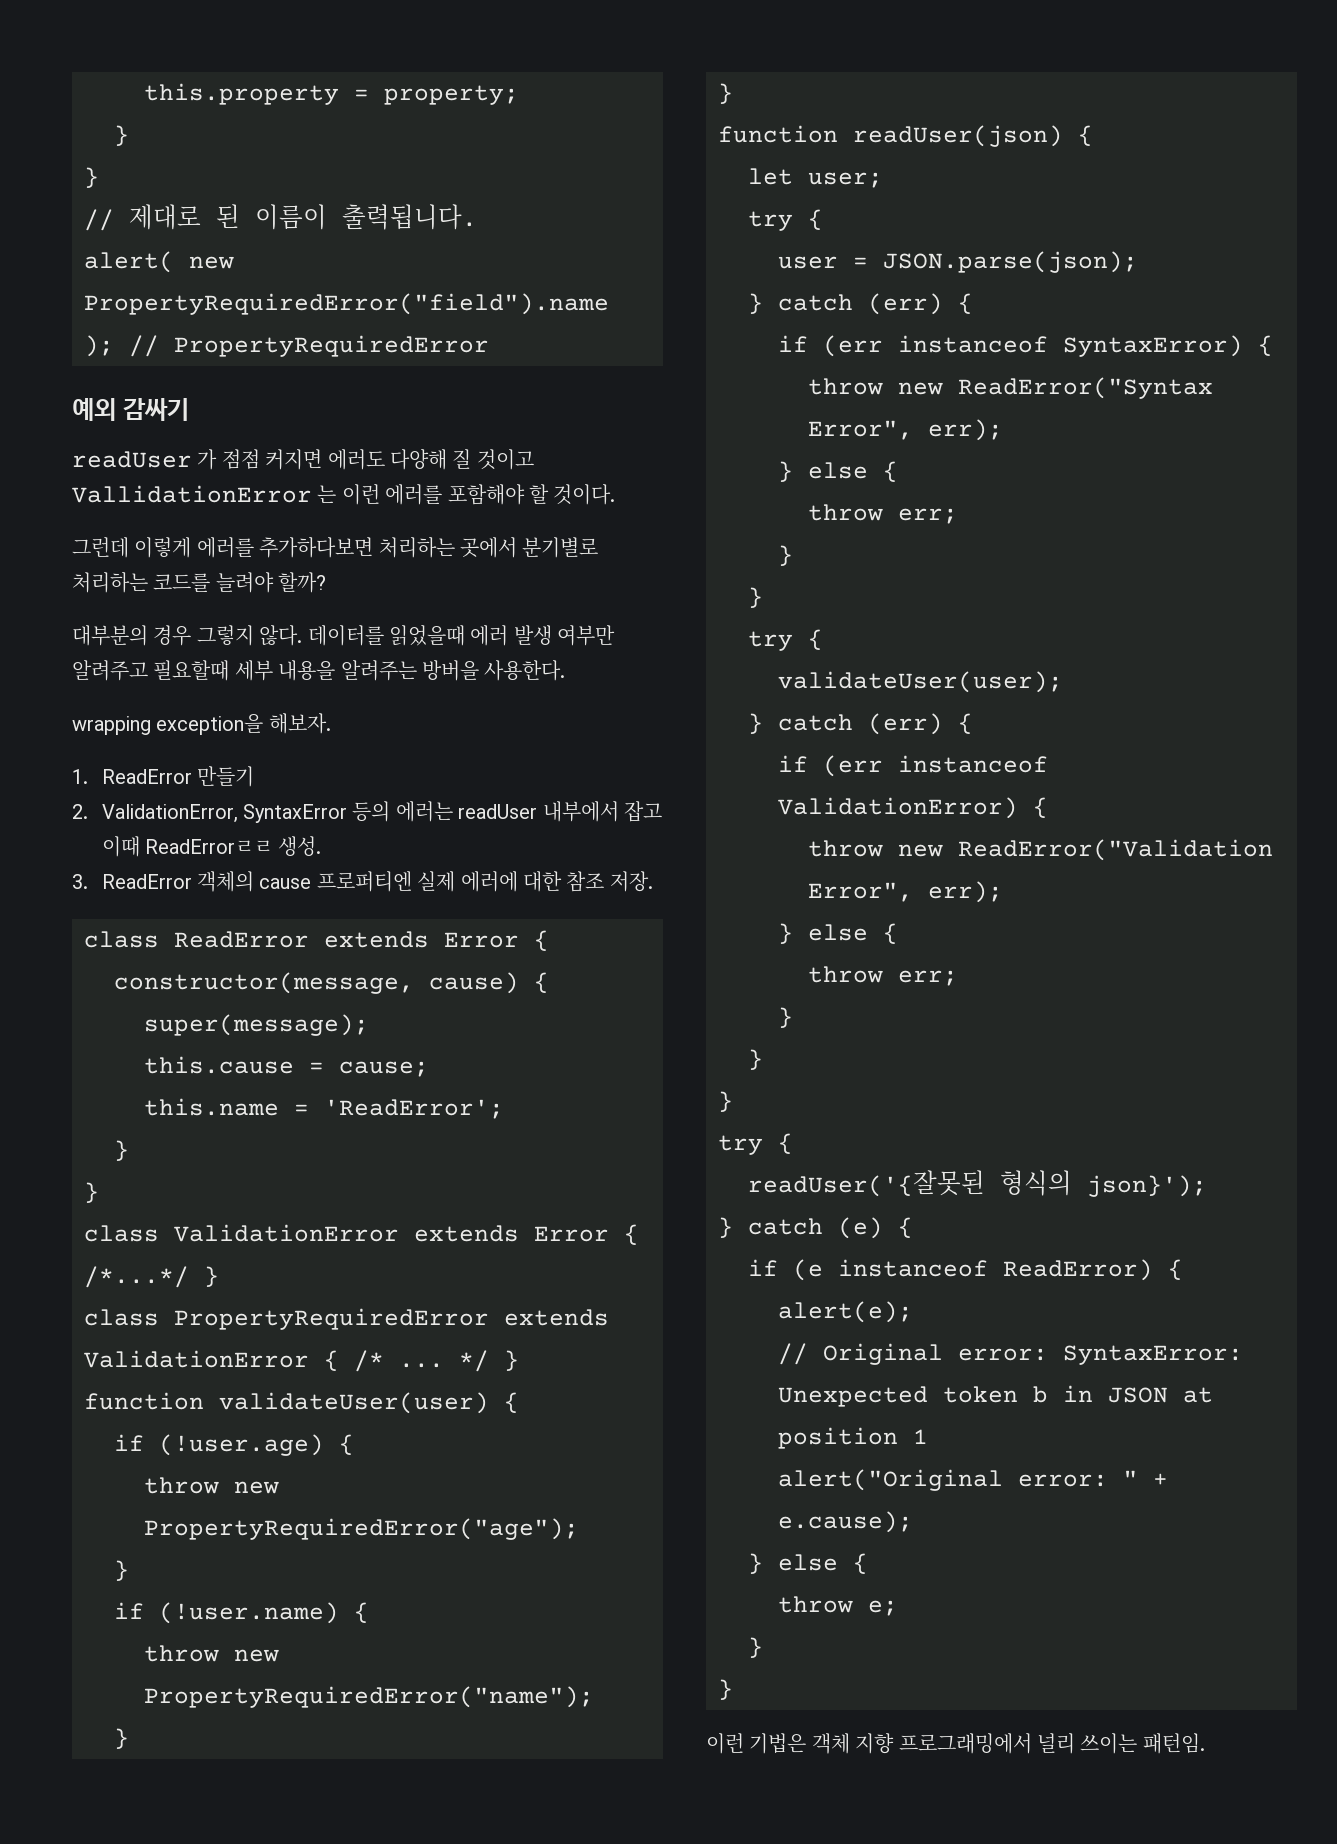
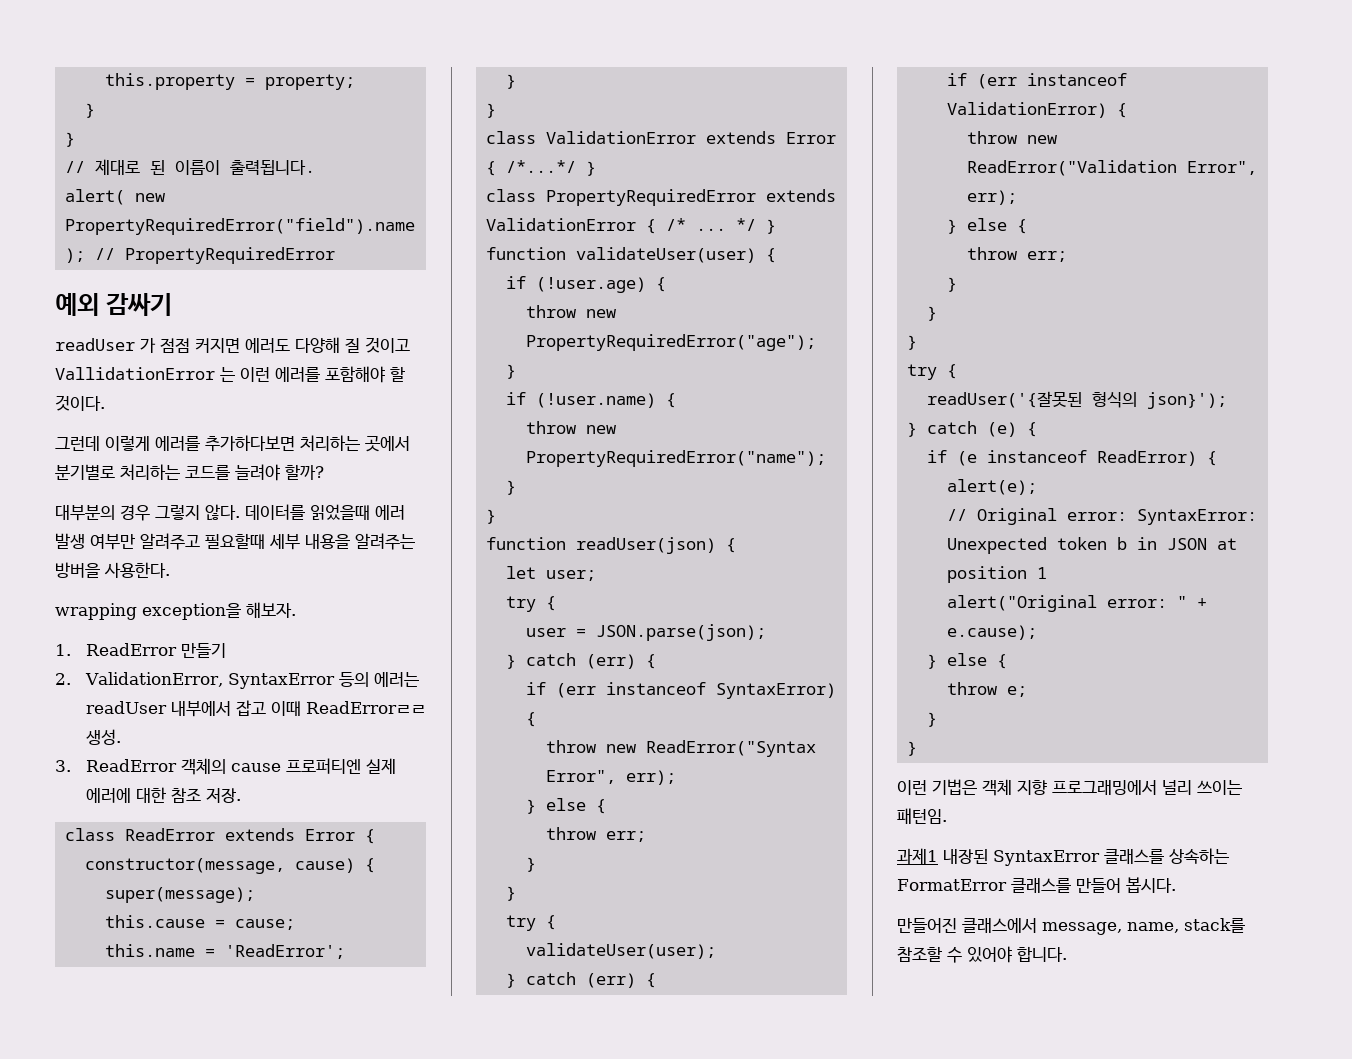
(1205, 1743) none -> [897,848,1229,866] [897,877,1176,893] [897,918,1245,935] [897,946,1067,963] // 과제1 내장된 SyntaxError 클래스를 상속하는 FormatError 클래스를 만들어 봅시다. // 만들어진 클래스에서 message, name, stack를 참조할 수 있어야 합니다.

